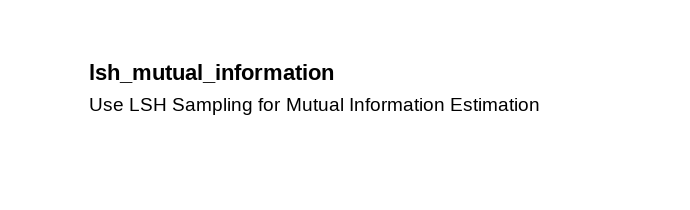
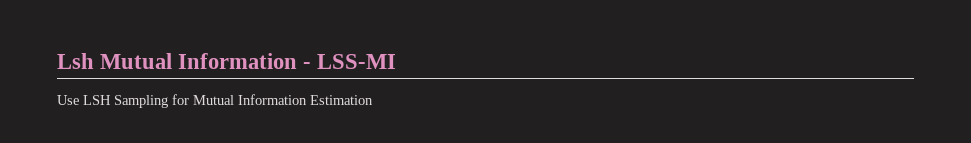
[89,64,334,83] lsh_mutual_information -> [57,53,397,69] Lsh Mutual Information - LSS-MI

